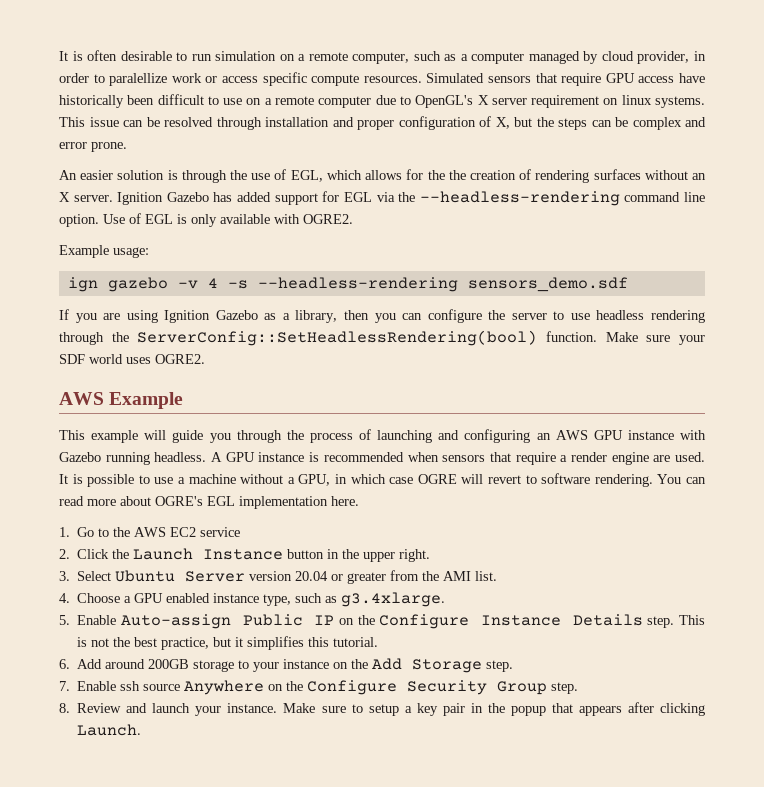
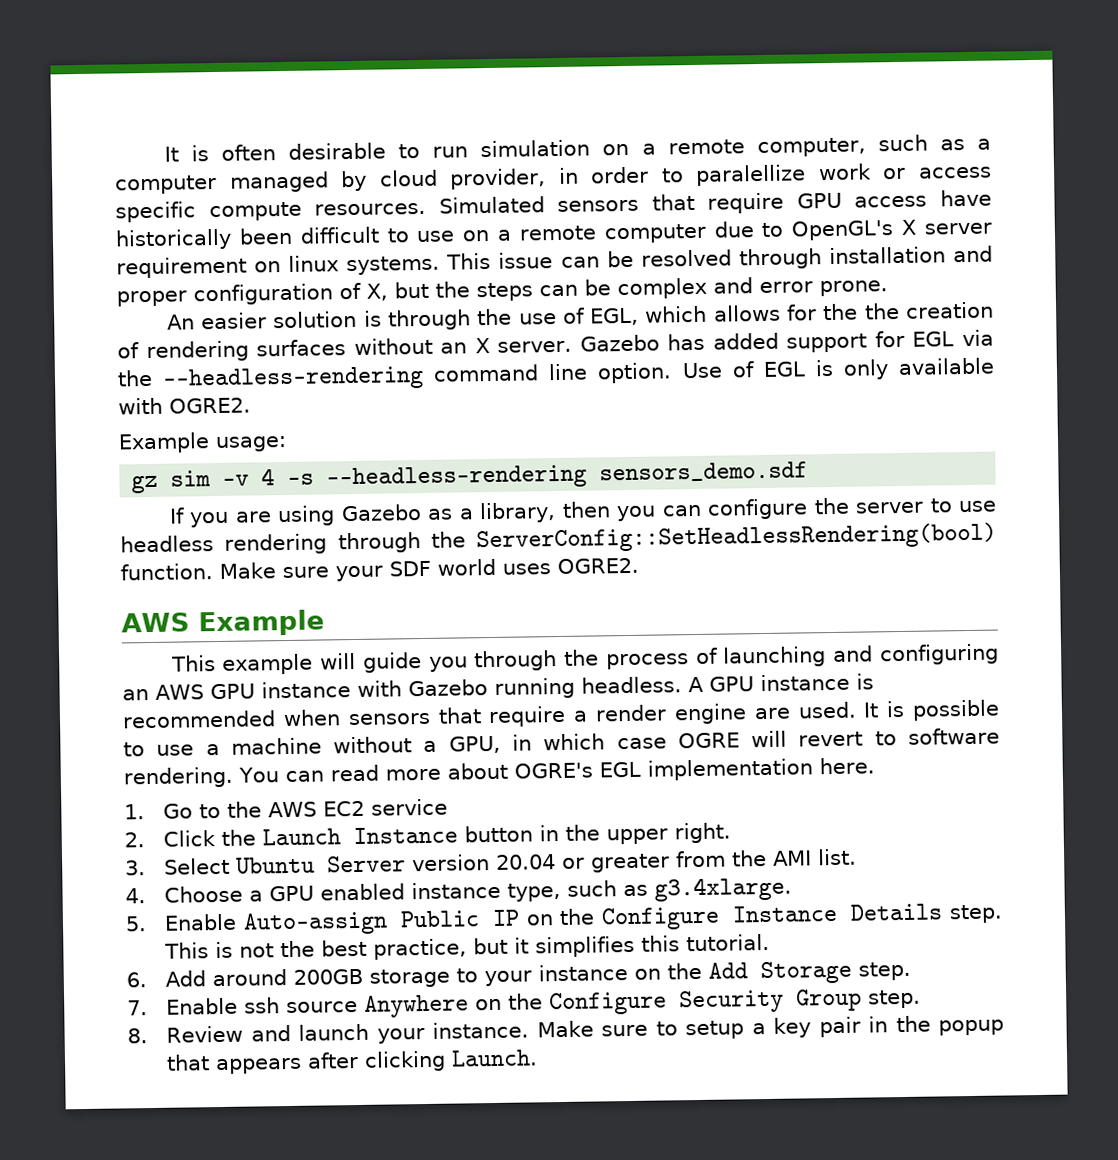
[117,192,164,205] Ignition -> (573, 346) none
[67,277,168,292] ign gazebo -> [131,470,212,494] gz sim
[164,310,211,323] Ignition -> (336, 516) none

